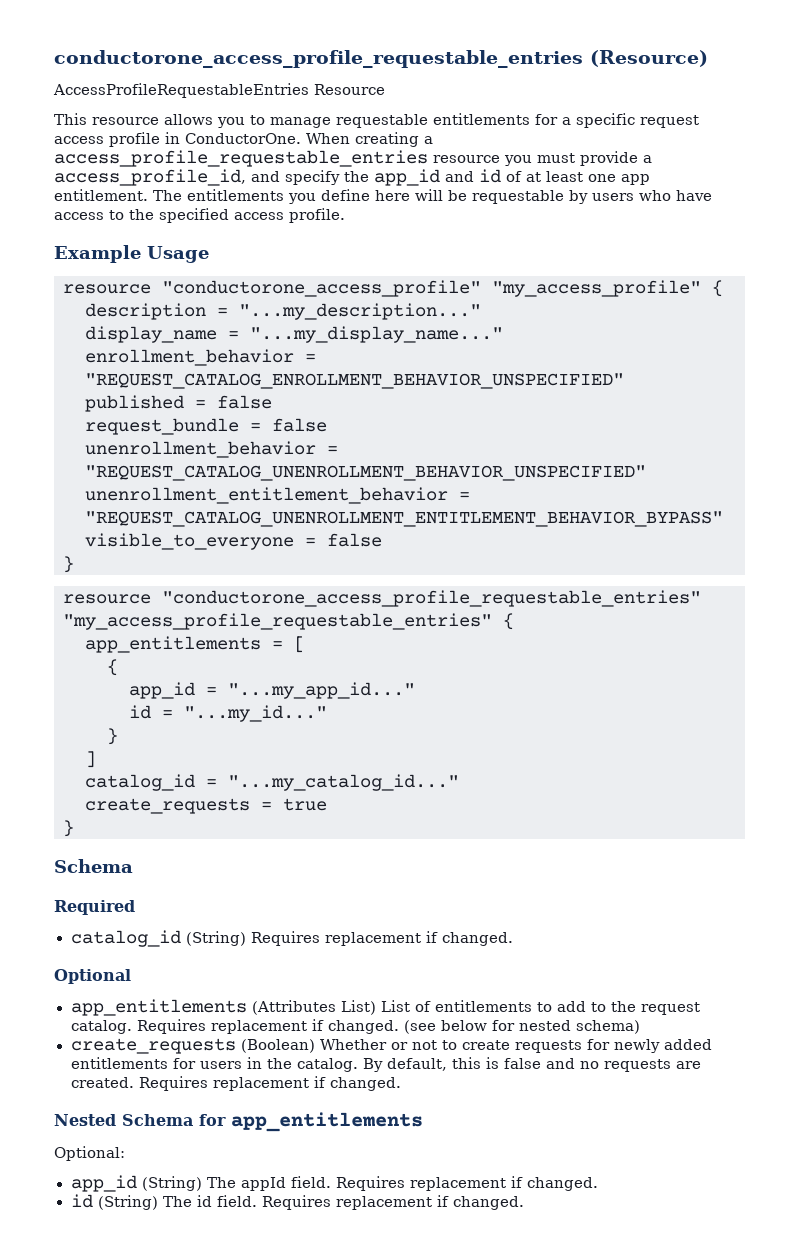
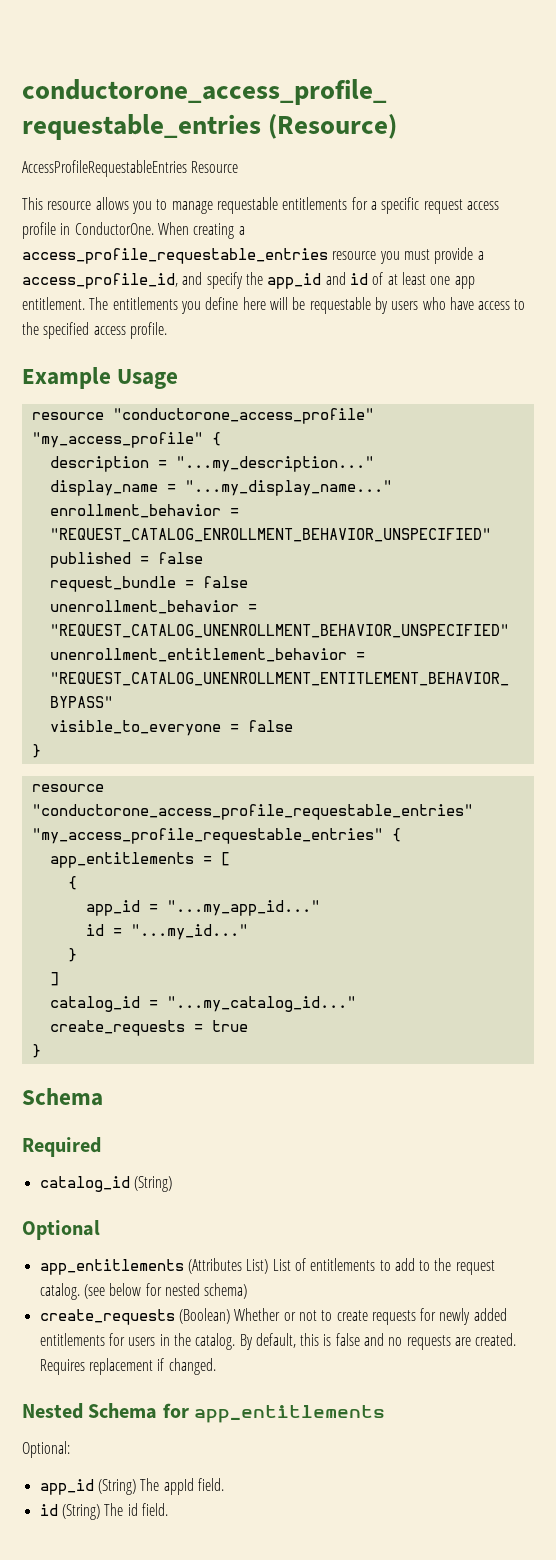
[250,931,513,946] Requires replacement if changed. -> (172, 1184) none
[136,1019,399,1034] Requires replacement if changed. -> (80, 1291) none
[335,1176,598,1191] Requires replacement if changed. -> (224, 1484) none
[261,1195,524,1210] Requires replacement if changed. -> (168, 1509) none

